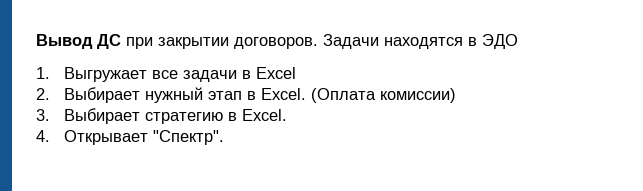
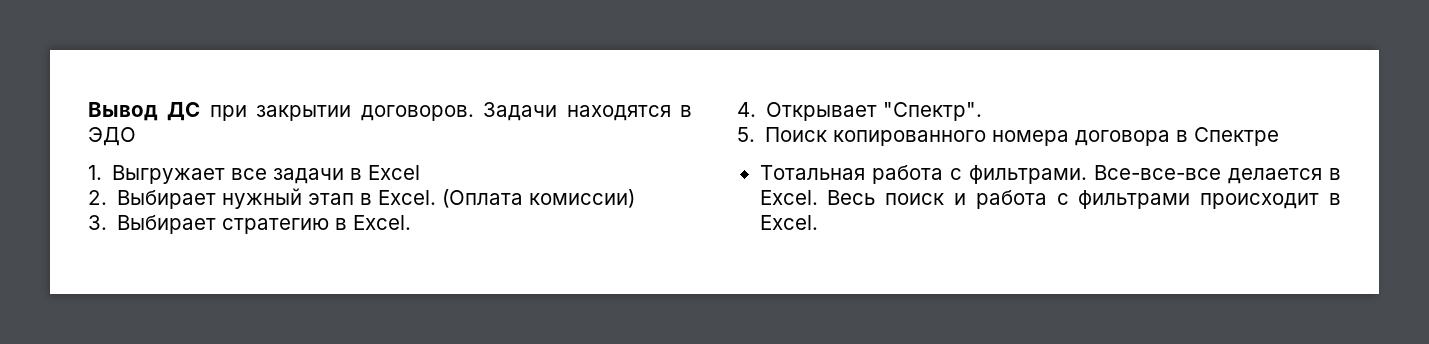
(225, 137) none -> [737,127,1280,146] [759,165,1341,184] [759,190,1341,209] [759,215,818,230] // 5. Поиск копированного номера договора в Спектре // Тотальная работа с фильтрами. Все-все-все делается в Excel. Весь поиск и работа с фильтрами происходит в Excel.

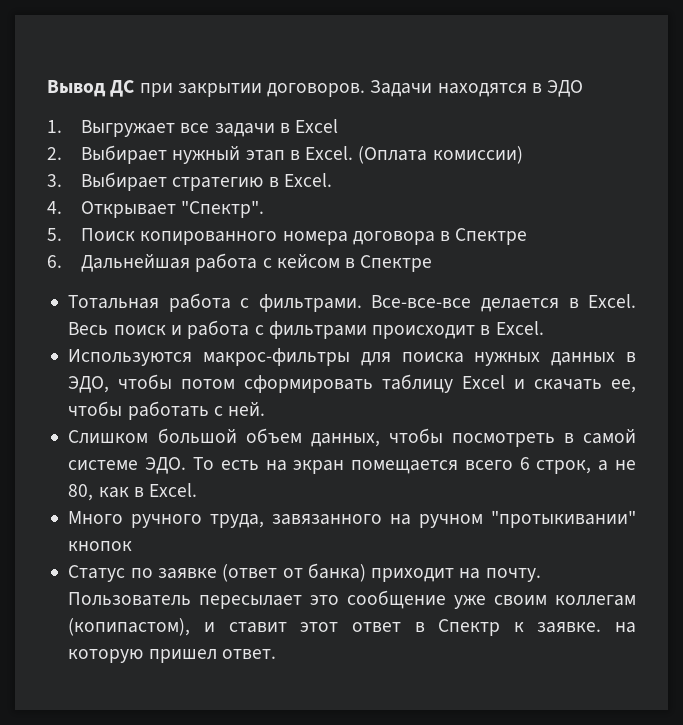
(1280, 136) none -> [47,253,433,272] // 6. Дальнейшая работа с кейсом в Спектре
(818, 222) none -> [68,348,636,366] [68,374,637,393] [68,401,266,420] [68,428,636,447] [68,457,636,474] [68,483,198,501] [68,510,636,528] [68,541,133,551] [68,563,541,582] [68,590,636,609] [68,618,637,636] [68,649,276,663] // Используются макрос-фильтры для поиска нужных данных в ЭДО, чтобы потом сформировать таблицу Excel и скачать ее, чтобы работать с ней. // Слишком большой объем данных, чтобы посмотреть в самой системе ЭДО. То есть на экран помещается всего 6 строк, а не 80, как в Excel. // Много ручного труда, завязанного на ручном "протыкивании" кнопок // Статус по заявке (ответ от банка) приходит на почту. Пользователь пересылает это сообщение уже своим коллегам (копипастом), и ставит этот ответ в Спектр к заявке. на которую пришел ответ.

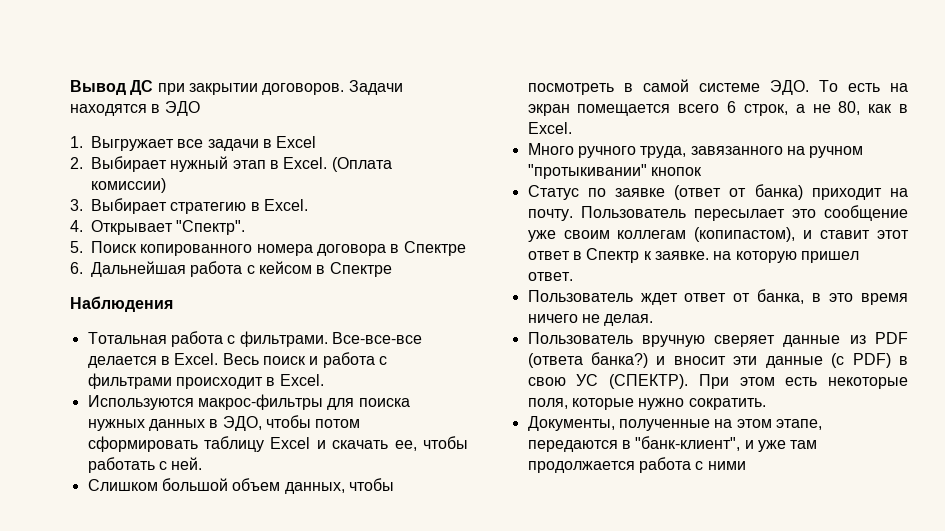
(433, 263) none -> [70,296,173,312] // Наблюдения
(276, 654) none -> [527,289,908,305] [527,314,654,326] [527,332,908,347] [527,352,908,368] [527,374,908,389] [527,398,766,410] [527,416,822,431] [527,436,818,452] [527,457,746,473] // Пользователь ждет ответ от банка, в это время ничего не делая. // Пользователь вручную сверяет данные из PDF (ответа банка?) и вносит эти данные (с PDF) в свою УС (СПЕКТР). При этом есть некоторые поля, которые нужно сократить. // Документы, полученные на этом этапе, передаются в "банк-клиент", и уже там продолжается работа с ними

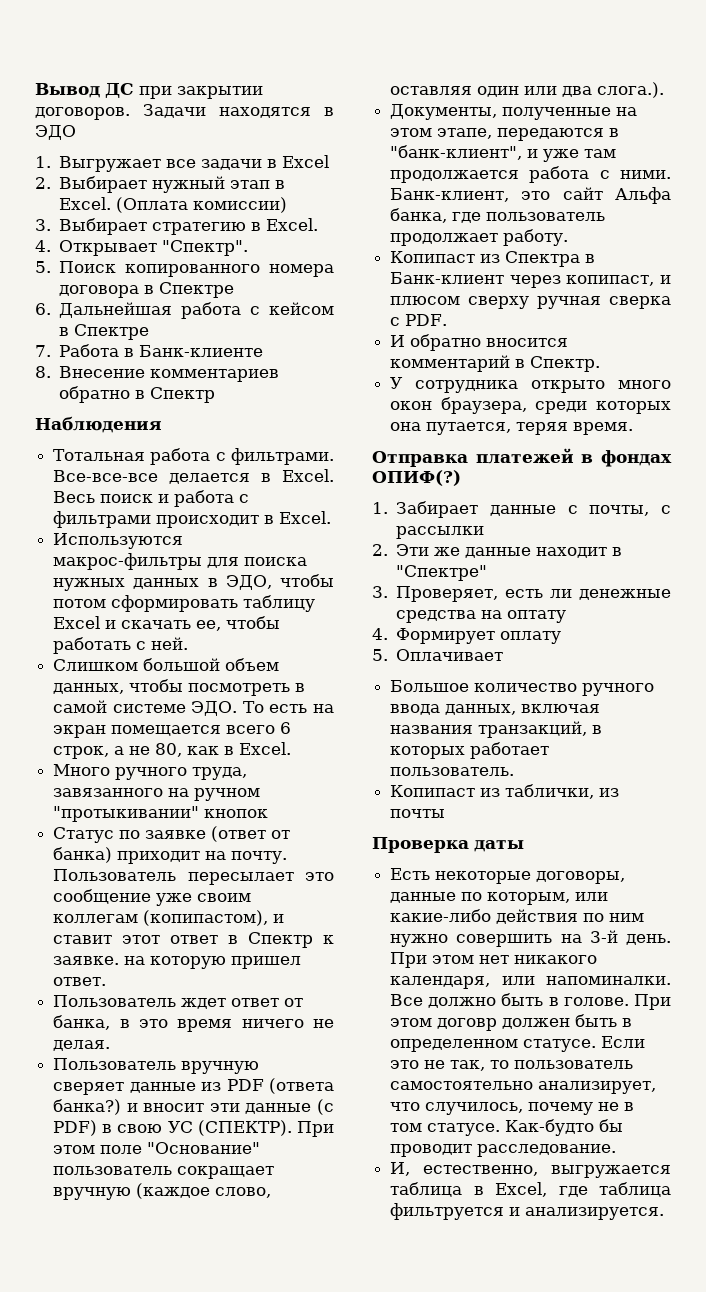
(392, 269) none -> [35,344,264,357] [35,366,280,382] [59,386,216,403] // 7. Работа в Банк-клиенте // 8. Внесение комментариев обратно в Спектр
[785,377,908,389] [527,398,766,410] есть некоторые поля, которые нужно сократить. -> [100,1142,261,1154] [53,1166,275,1179] [53,1183,272,1200] [390,82,665,98] поле "Основание" пользователь сокращает вручную (каждое слово, оставляя один или два слога.).
[707,461,746,470] ними -> [620,170,671,179] [390,187,671,204] [390,208,606,223] [390,229,569,246] [390,251,596,267] [390,272,671,288] [390,296,671,309] [390,314,448,326] [390,334,569,351] [390,355,601,372] [390,377,671,393] [390,397,671,414] [390,422,634,435] [372,448,672,467] [372,470,461,486] [372,501,671,518] [396,526,485,539] [372,544,623,558] [396,565,488,581] [372,586,671,602] [396,610,567,623] [372,628,562,644] [372,649,504,661] [390,680,655,696] [390,704,601,715] [390,721,603,738] [390,742,550,759] [390,767,515,776] [390,784,620,799] [390,809,446,818] [372,837,524,853] [390,868,626,884] [390,892,609,905] [390,909,645,924] [390,930,671,947] [390,952,598,968] [390,976,671,989] [390,993,671,1010] [390,1014,633,1031] [390,1036,646,1052] [390,1060,634,1071] [390,1081,657,1094] [390,1102,635,1115] [390,1119,624,1136] [390,1144,617,1157] [390,1162,671,1178] [390,1182,671,1197] [390,1203,665,1220] ними. Банк-клиент, это сайт Альфа банка, где пользователь продолжает работу. // Копипаст из Спектра в Банк-клиент через копипаст, и плюсом сверху ручная сверка с PDF. // И обратно вносится комментарий в Спектр. // У сотрудника открыто много окон браузера, среди которых она путается, теряя время. // Отправка платежей в фондах ОПИФ(?) // 1. Забирает данные с почты, с рассылки // 2. Эти же данные находит в "Спектре" // 3. Проверяет, есть ли денежные средства на оптату // 4. Формирует оплату // 5. Оплачивает // Большое количество ручного ввода данных, включая названия транзакций, в которых работает пользователь. // Копипаст из таблички, из почты // Проверка даты // Есть некоторые договоры, данные по которым, или какие-либо действия по ним нужно совершить на 3-й день. При этом нет никакого календаря, или напоминалки. Все должно быть в голове. При этом договр должен быть в определенном статусе. Если это не так, то пользователь самостоятельно анализирует, что случилось, почему не в том статусе. Как-будто бы проводит расследование. // И, естественно, выгружается таблица в Excel, где таблица фильтруется и анализируется.

